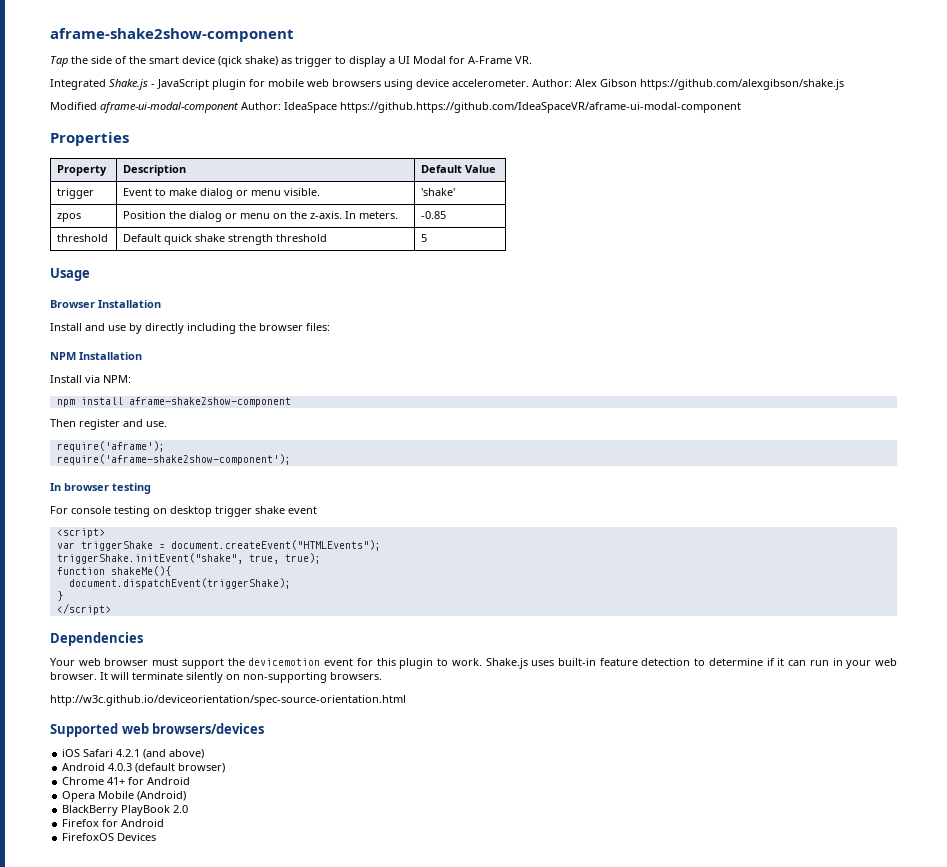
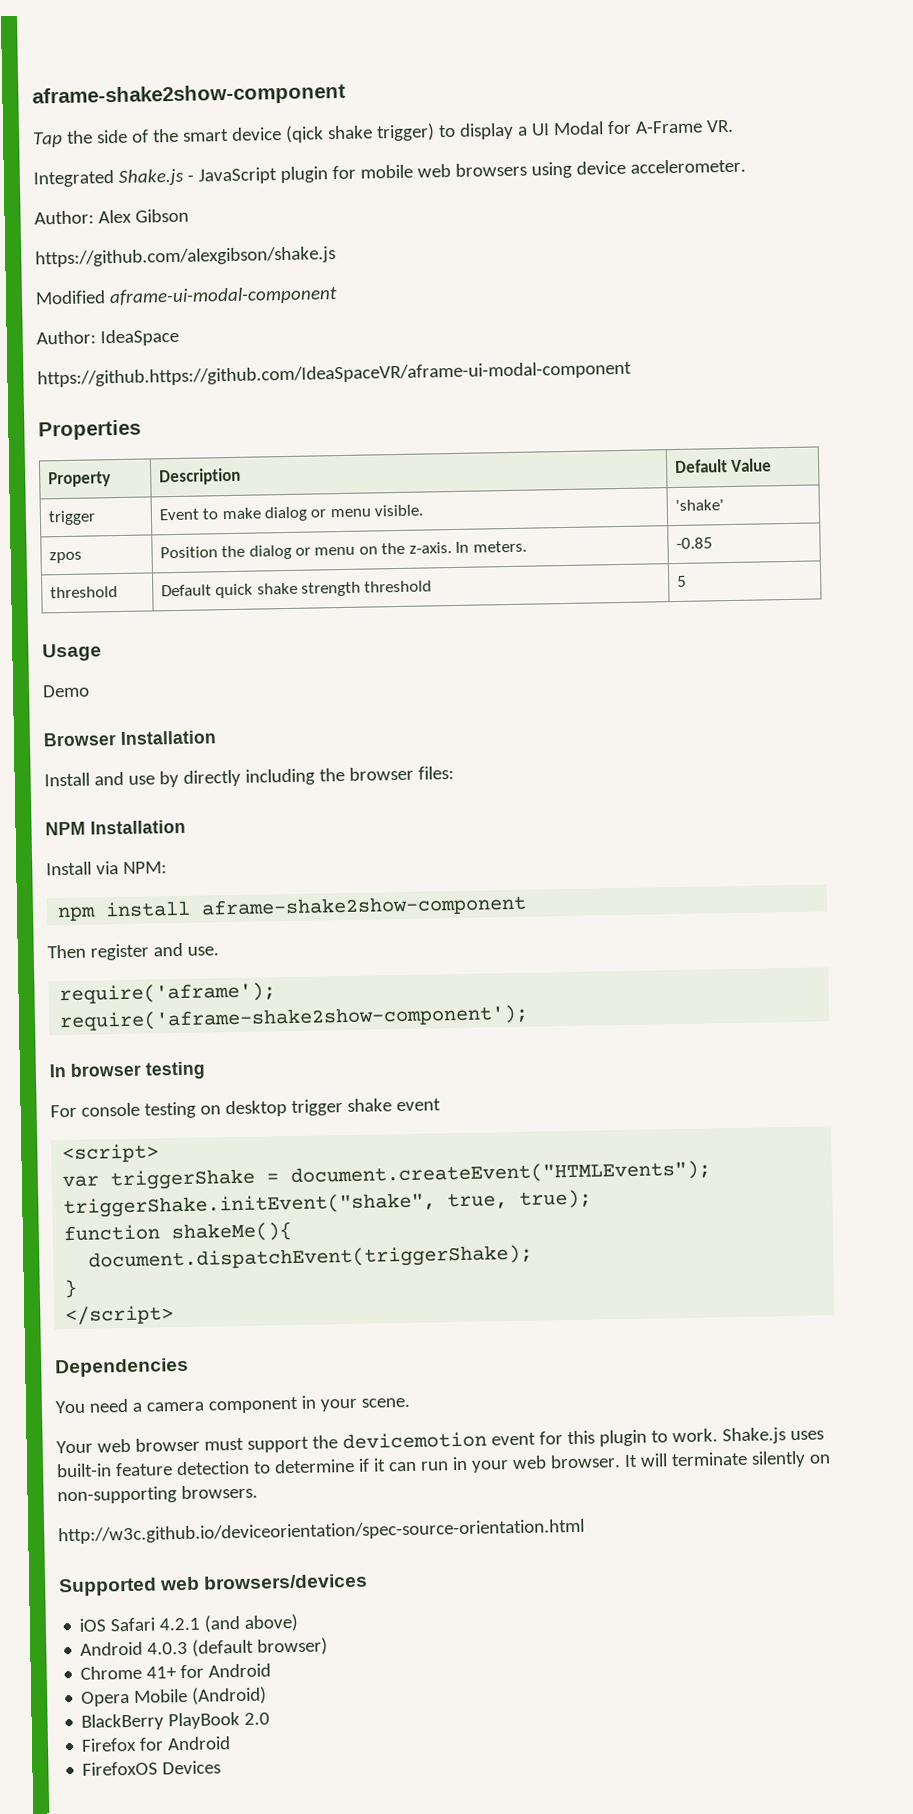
[245,56,332,67] shake) as trigger -> [326,123,435,142] shake trigger)
(529, 83) none -> (746, 166) //
(637, 83) none -> (189, 215) //
(238, 107) none -> (338, 296) //
(337, 107) none -> (179, 337) //
(90, 274) none -> [42,684,90,698] // Demo
(143, 639) none -> [55,1395,410,1414] // You need a camera component in your scene.

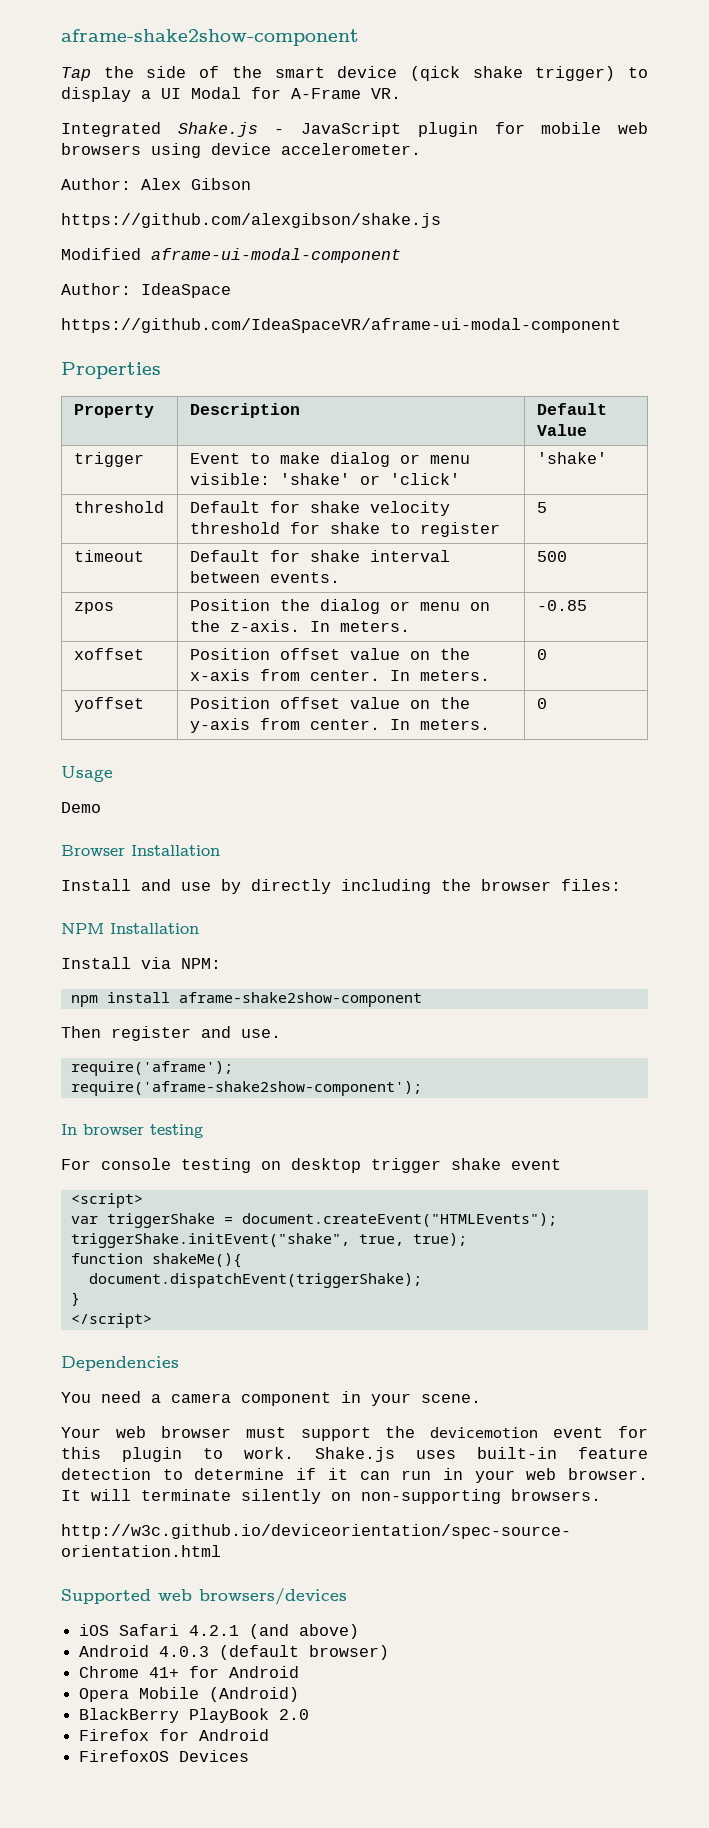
[37,360,632,388] https://github.https://github.com/IdeaSpaceVR/aframe-ui-modal-component -> [61,318,621,333] https://github.com/IdeaSpaceVR/aframe-ui-modal-component
[374,504,424,517] [674,499,724,512] visible. | 'shake' -> [189,473,460,485] [536,452,607,464] [73,501,164,513] [189,501,450,516] [189,522,500,537] [536,502,547,513] [73,550,144,562] [189,550,450,562] [189,571,340,583] [536,551,567,562] visible: 'shake' or 'click' | 'shake' // threshold | Default for shake velocity threshold for shake to register | 5 // timeout | Default for shake interval between events. | 500
[49,586,118,599] [160,580,433,599] [676,575,687,587] threshold | Default quick shake strength threshold | 5 -> [73,648,144,660] [189,648,470,660] [189,669,490,681] [536,649,547,660] [73,697,144,712] [189,697,470,709] [189,718,490,733] [536,698,547,709] xoffset | Position offset value on the x-axis from center. In meters. | 0 // yoffset | Position offset value on the y-axis from center. In meters. | 0

